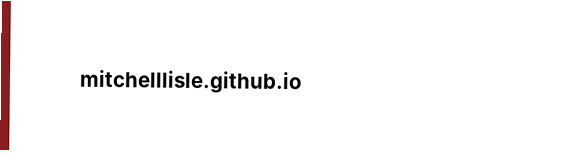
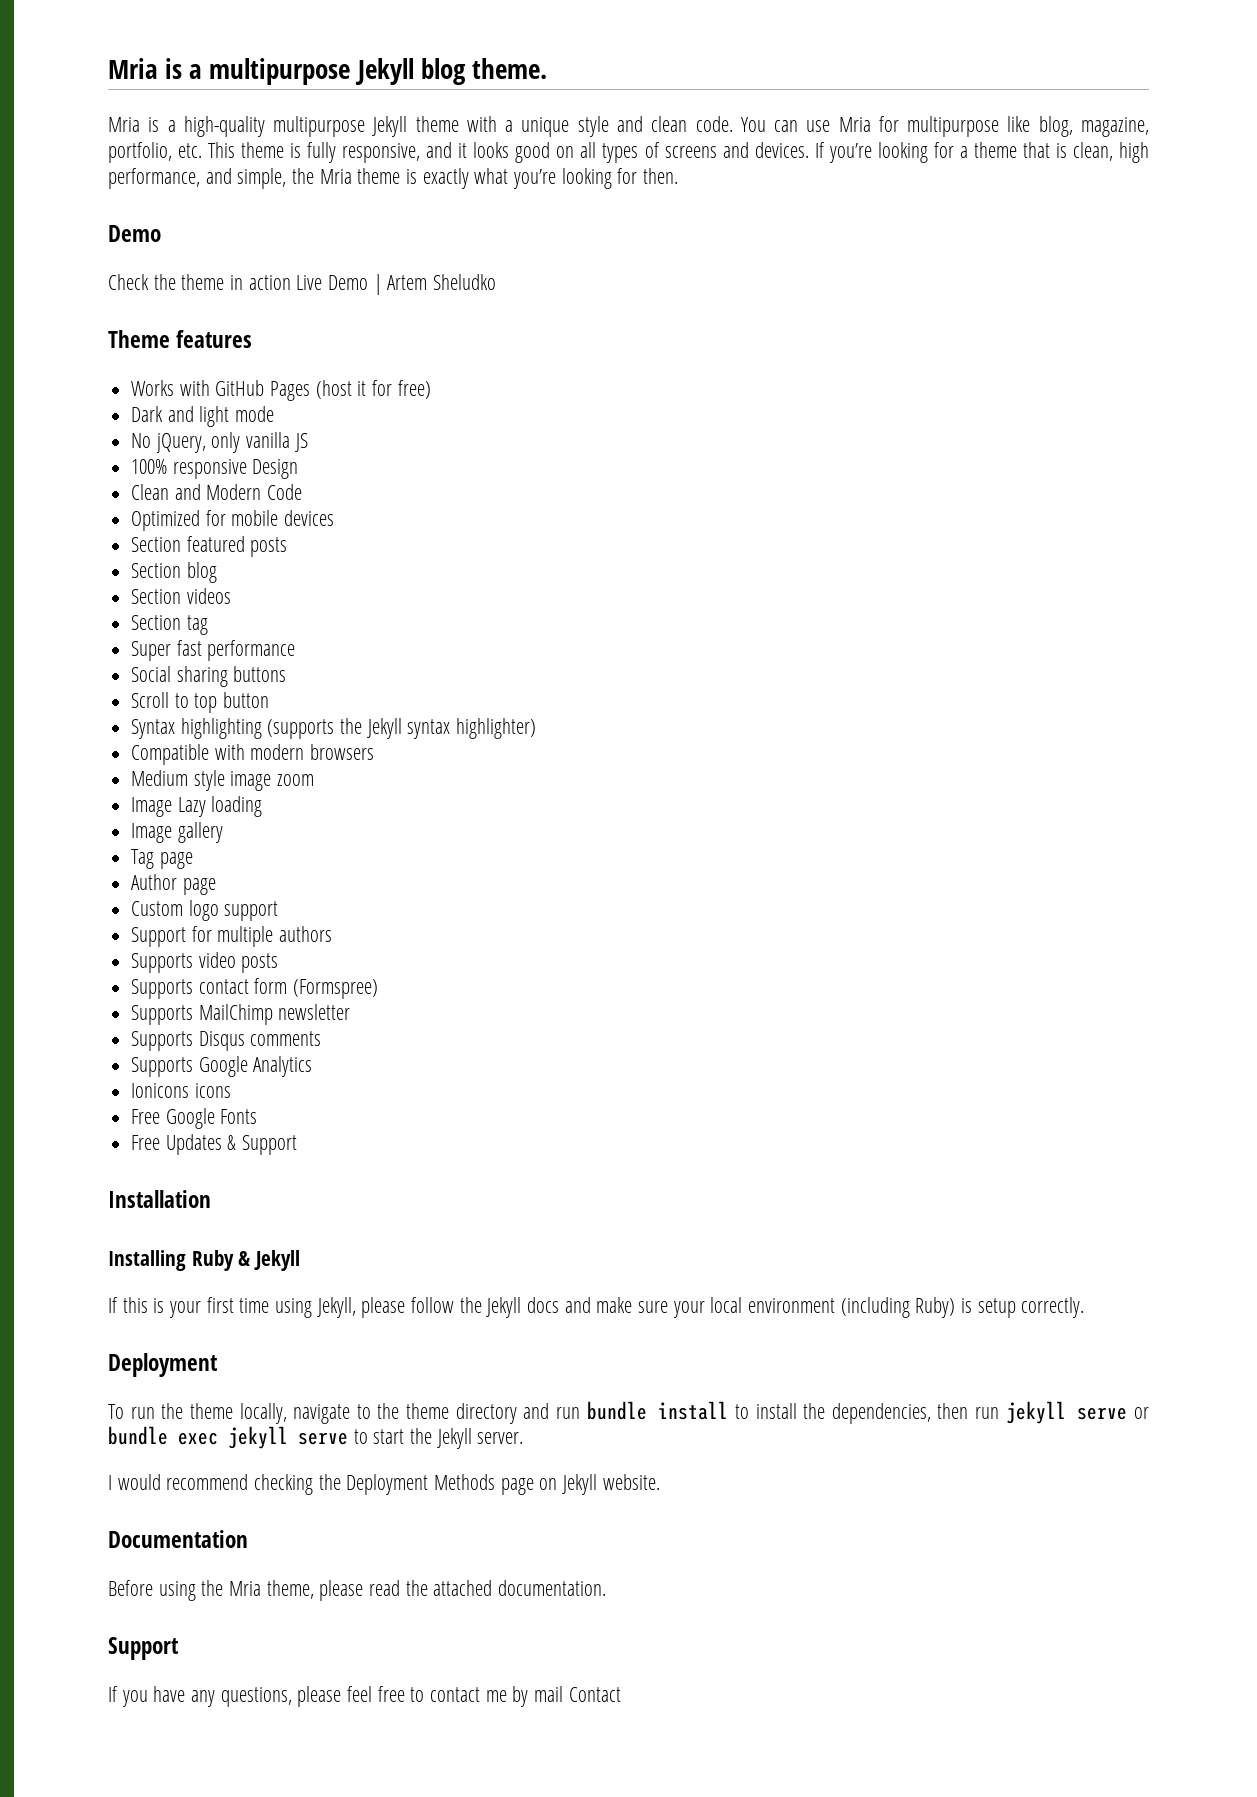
[79,69,303,95] mitchelllisle.github.io -> [108,58,547,85] [108,116,1149,137] [108,142,1150,163] [108,168,679,189] [108,225,161,242] [108,274,497,295] [108,330,253,348] [131,380,431,401] [131,406,275,427] [131,432,308,453] [131,459,299,479] [131,484,303,500] [131,510,335,531] [131,536,288,557] [131,562,217,583] [131,588,231,604] [131,615,208,635] [131,640,296,661] [131,666,287,687] [131,692,270,713] [131,718,537,739] [131,744,375,765] [131,770,315,791] [131,796,263,817] [131,822,223,843] [131,849,193,869] [131,874,216,895] [131,900,279,921] [131,926,333,947] [131,952,279,973] [131,978,379,999] [131,1004,351,1025] [131,1031,322,1051] [131,1056,313,1077] [131,1083,231,1098] [131,1108,258,1129] [131,1134,298,1155] [108,1190,211,1208] [108,1250,301,1271] [108,1297,1085,1318] [108,1353,217,1377] [108,1401,1149,1424] [108,1426,524,1449] [108,1474,660,1495] [108,1530,248,1548] [108,1580,607,1601] [108,1637,178,1660] [108,1686,621,1707] Mria is a multipurpose Jekyll blog theme. // Mria is a high-quality multipurpose Jekyll theme with a unique style and clean code. You can use Mria for multipurpose like blog, magazine, portfolio, etc. This theme is fully responsive, and it looks good on all types of screens and devices. If you’re looking for a theme that is clean, high performance, and simple, the Mria theme is exactly what you’re looking for then. // Demo // Check the theme in action Live Demo | Artem Sheludko // Theme features // Works with GitHub Pages (host it for free) // Dark and light mode // No jQuery, only vanilla JS // 100% responsive Design // Clean and Modern Code // Optimized for mobile devices // Section featured posts // Section blog // Section videos // Section tag // Super fast performance // Social sharing buttons // Scroll to top button // Syntax highlighting (supports the Jekyll syntax highlighter) // Compatible with modern browsers // Medium style image zoom // Image Lazy loading // Image gallery // Tag page // Author page // Custom logo support // Support for multiple authors // Supports video posts // Supports contact form (Formspree) // Supports MailChimp newsletter // Supports Disqus comments // Supports Google Analytics // Ionicons icons // Free Google Fonts // Free Updates & Support // Installation // Installing Ruby & Jekyll // If this is your first time using Jekyll, please follow the Jekyll docs and make sure your local environment (including Ruby) is setup correctly. // Deployment // To run the theme locally, navigate to the theme directory and run bundle install to install the dependencies, then run jekyll serve or bundle exec jekyll serve to start the Jekyll server. // I would recommend checking the Deployment Methods page on Jekyll website. // Documentation // Before using the Mria theme, please read the attached documentation. // Support // If you have any questions, please feel free to contact me by mail Contact

